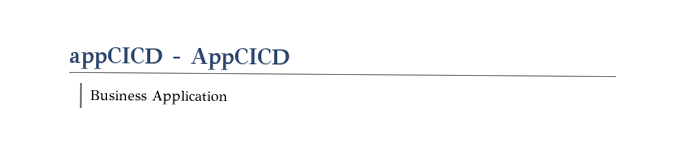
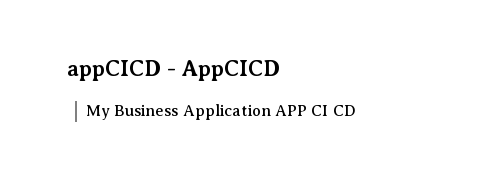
(291, 58) none -> [86,105,111,120] My
(229, 98) none -> [274,105,356,116] APP CI CD

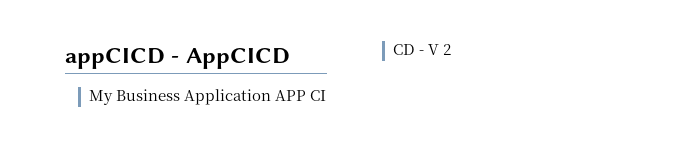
(356, 110) none -> [419,44,452,55] - V 2

